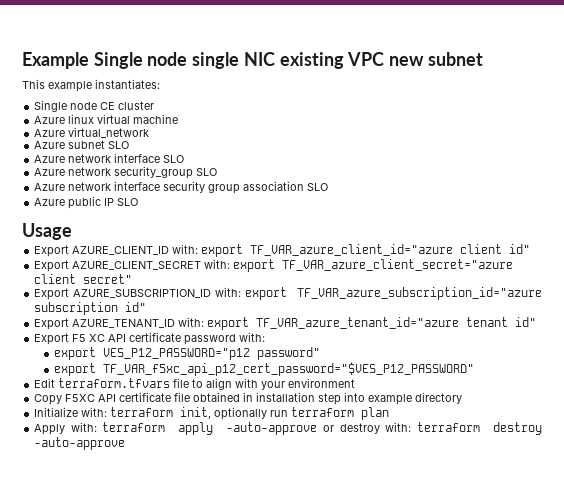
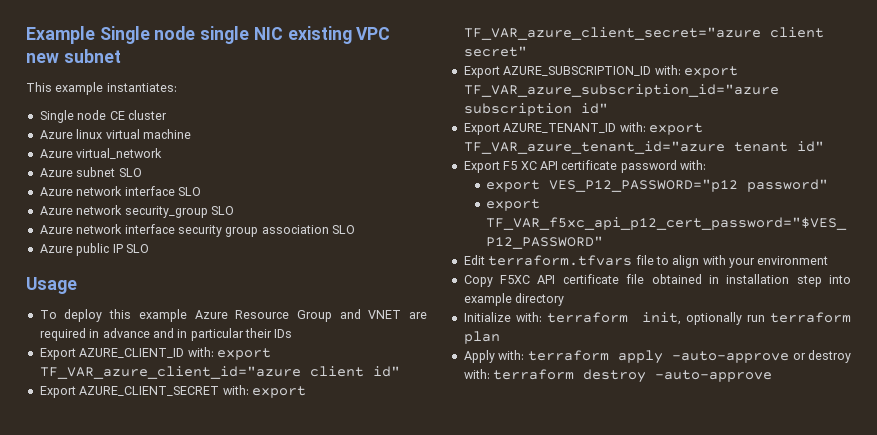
(72, 231) none -> [39,309,428,322] [39,328,293,341] // To deploy this example Azure Resource Group and VNET are required in advance and in particular their IDs

